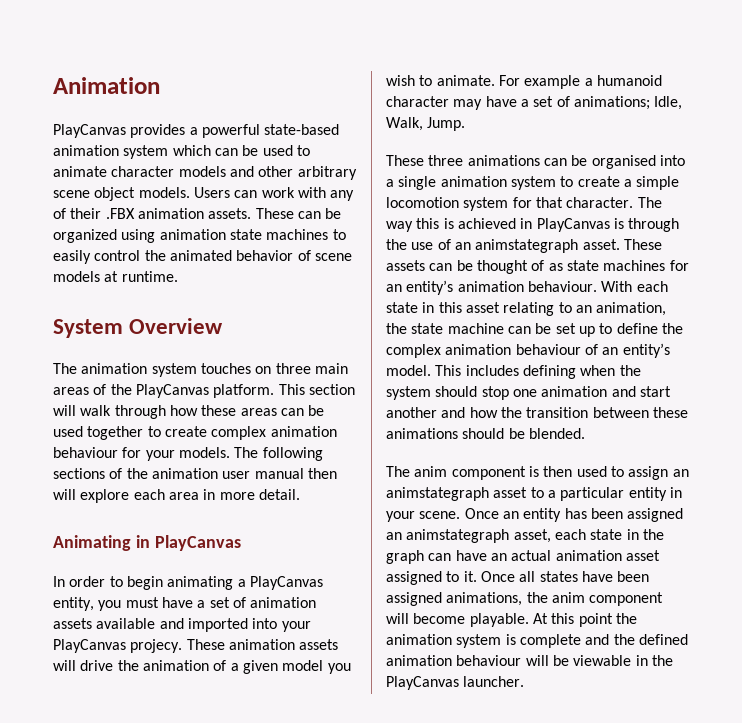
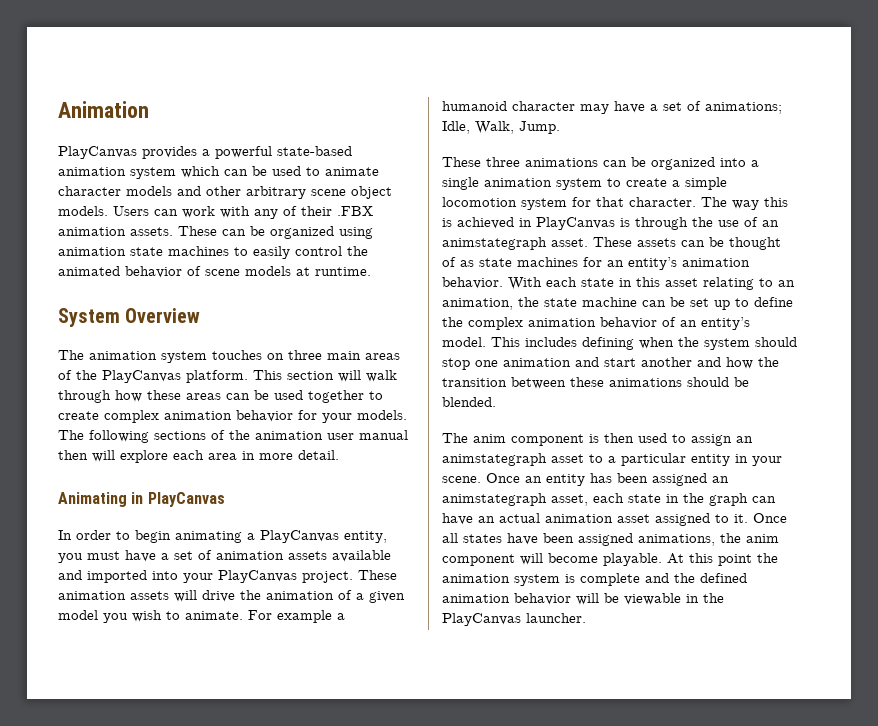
[53,447,118,458] behaviour -> [236,410,293,422] behavior
[130,639,183,653] projecy. -> [302,571,353,583] project.
[591,155,656,169] organised -> [651,157,715,170] organized
[527,281,597,292] behaviour. -> [442,277,503,289] behavior.
[515,344,581,355] behaviour -> [600,317,657,329] behavior
[456,655,522,666] behaviour -> [514,593,571,605] behavior

